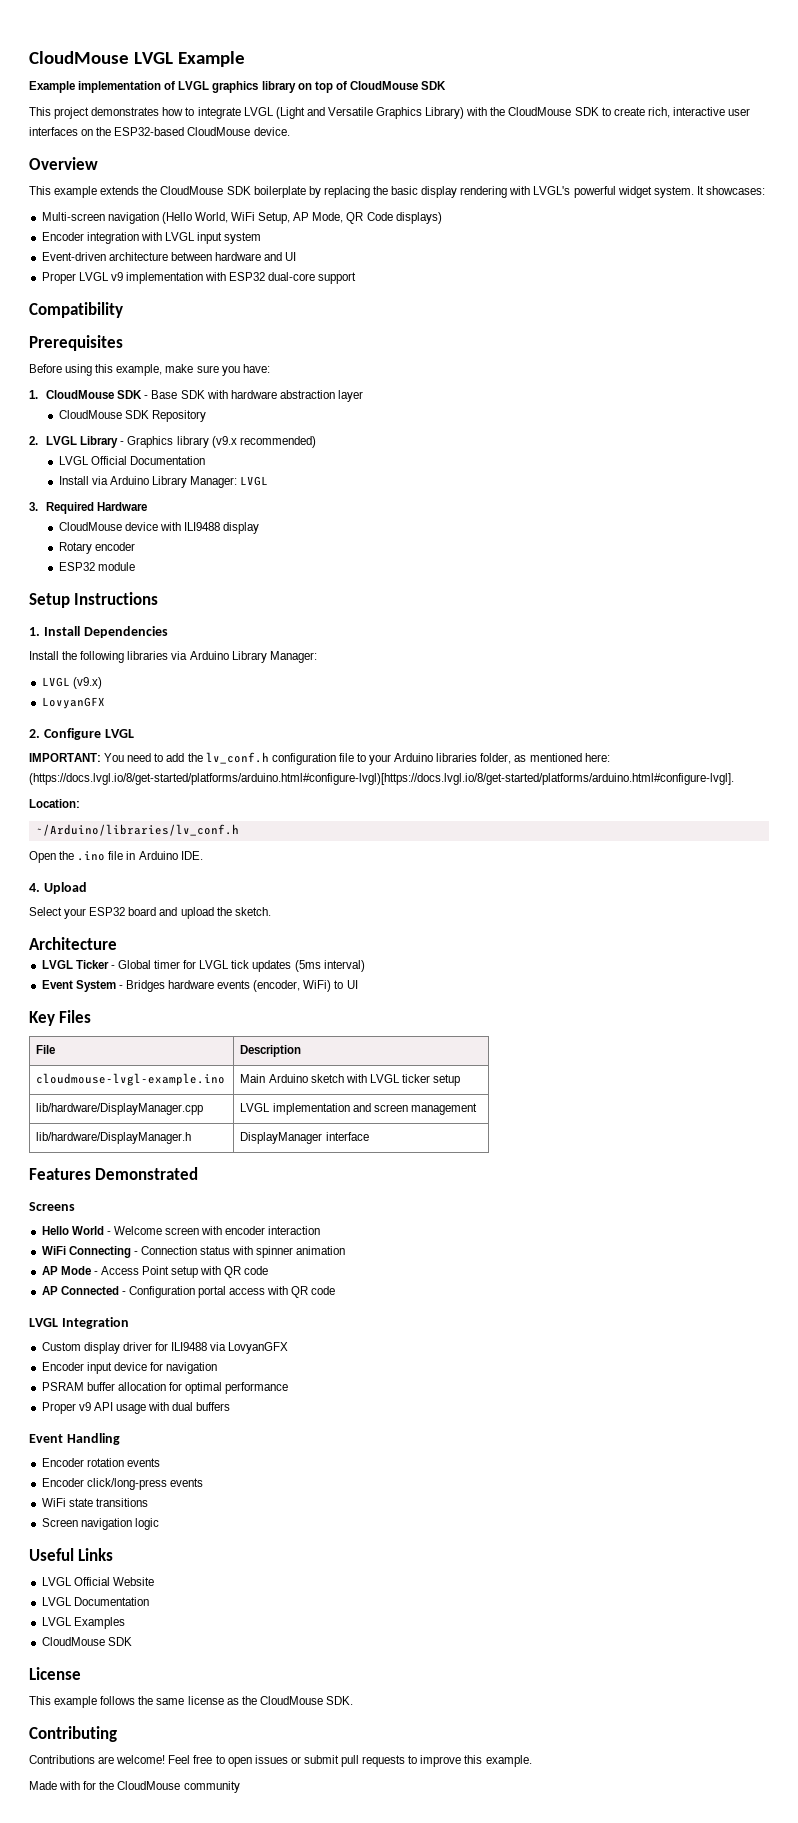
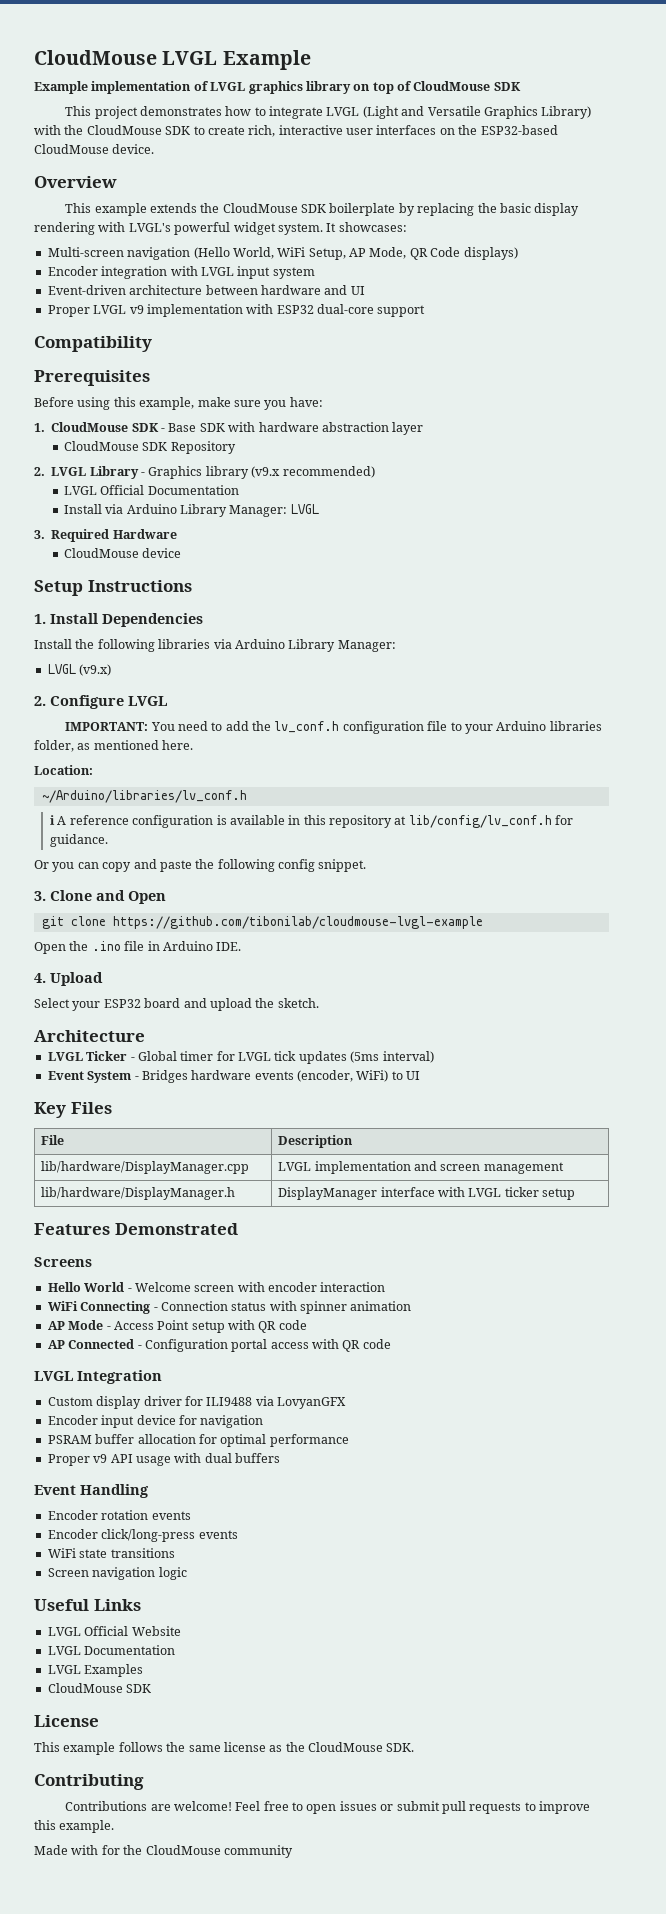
[160,522,260,534] [58,542,135,554] [58,562,135,571] with ILI9488 display // Rotary encoder // ESP32 module -> (182, 553) none
[41,697,105,709] // LovyanGFX -> (112, 670) none
[584,753,610,762] [29,773,734,785] here: (https://docs.lvgl.io/8/get-started/platforms/arduino.html#configure-lvgl)[https://docs.lvgl.io/8/get-started/platforms/arduino.html#configure-lvgl]. -> [162,740,194,750] here.
(239, 830) none -> [50,815,574,828] [50,834,109,847] [34,859,367,872] [34,890,166,904] [41,916,483,929] // ℹ A reference configuration is available in this repository at lib/config/lv_conf.h for guidance. // Or you can copy and paste the following config snippet. // 3. Clone and Open // git clone https://github.com/tibonilab/cloudmouse-lvgl-example
[36,1073,226,1086] [240,1074,461,1086] // cloudmouse-lvgl-example.ino | Main Arduino sketch with LVGL ticker setup -> (354, 1141) none
(369, 1136) none -> [438,1187,576,1200] with LVGL ticker setup

